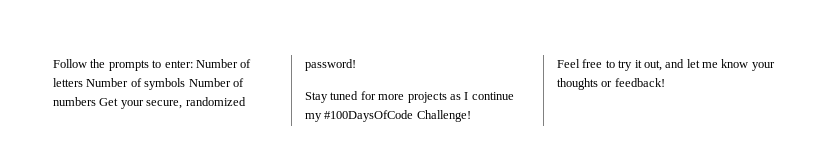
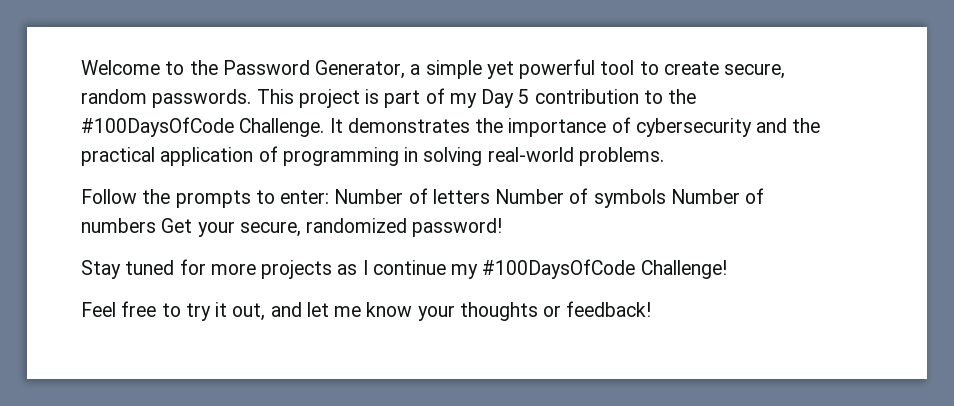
(53, 63) none -> [81,59,786,79] [81,88,697,108] [81,117,821,137] [81,146,664,166] Welcome to the Password Generator, a simple yet powerful tool to create secure, random passwords. This project is part of my Day 5 contribution to the #100DaysOfCode Challenge. It demonstrates the importance of cybersecurity and the practical application of programming in solving real-world problems. //

